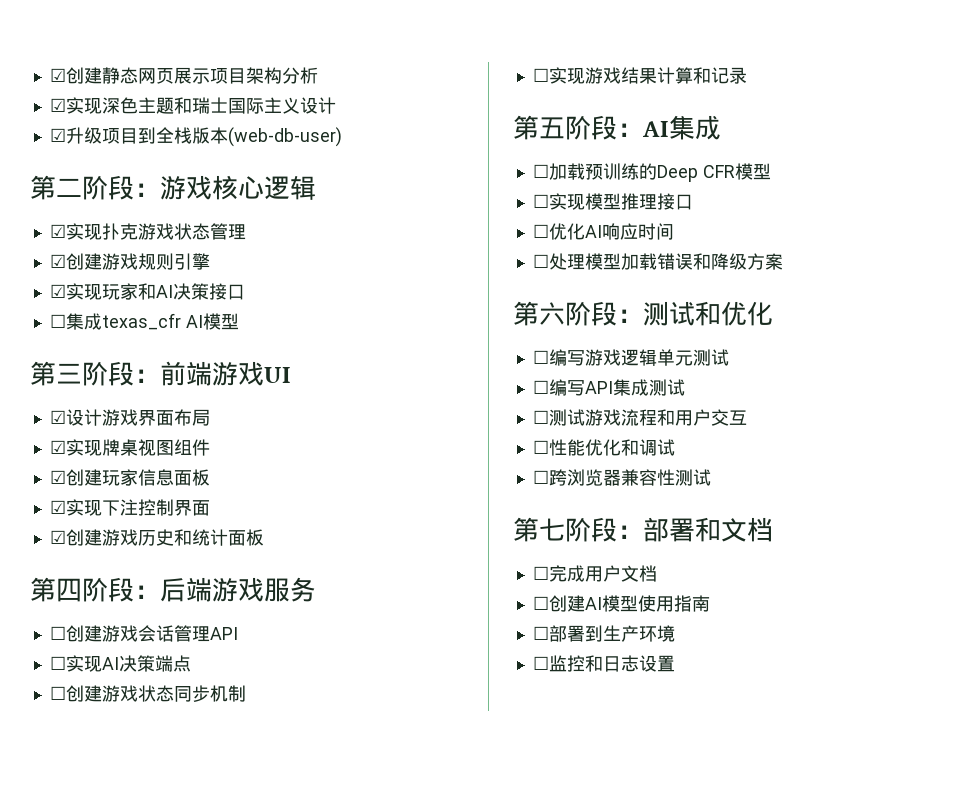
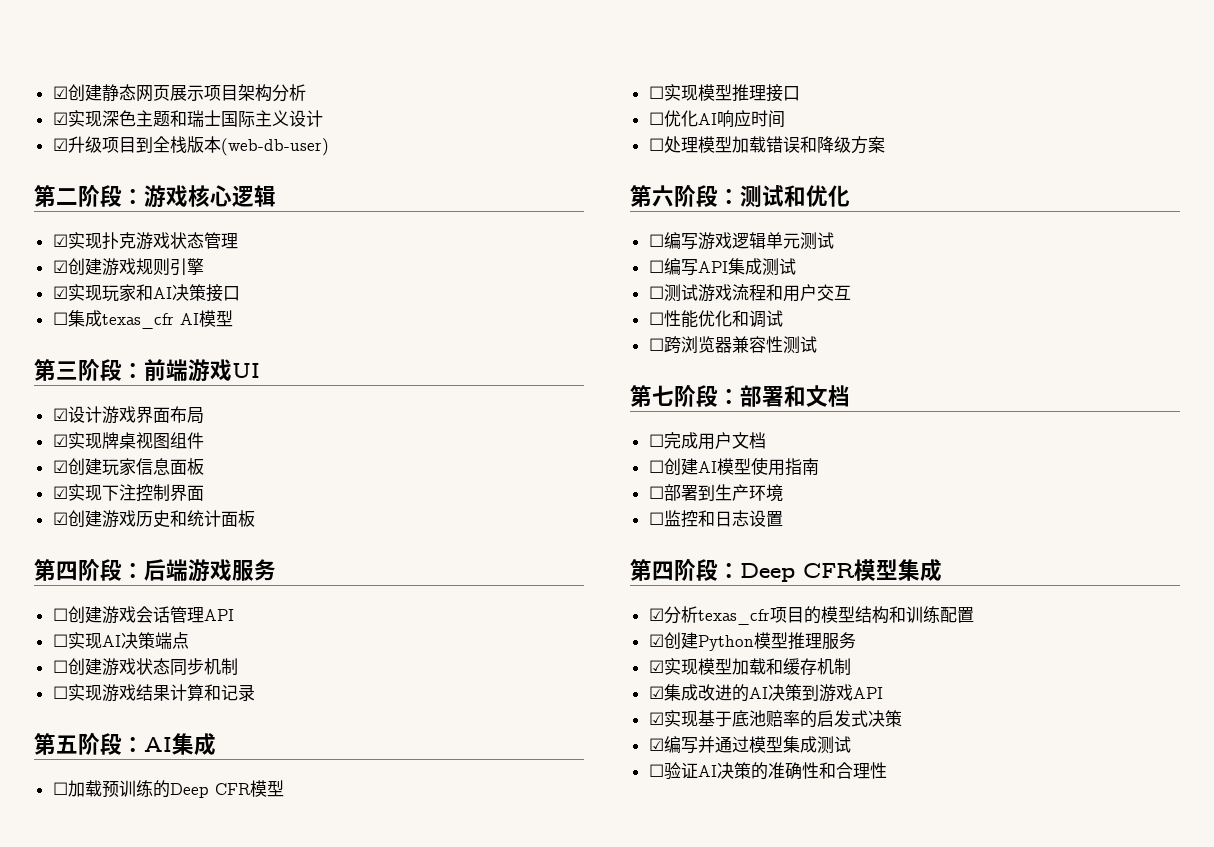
(675, 663) none -> [630,558,942,582] [648,606,974,625] [648,632,856,651] [648,658,851,675] [648,684,883,702] [648,710,902,728] [648,736,851,754] [648,762,887,780] // 第四阶段：Deep CFR模型集成 // ☑分析texas_cfr项目的模型结构和训练配置 // ☑创建Python模型推理服务 // ☑实现模型加载和缓存机制 // ☑集成改进的AI决策到游戏API // ☑实现基于底池赔率的启发式决策 // ☑编写并通过模型集成测试 // ☐验证AI决策的准确性和合理性

